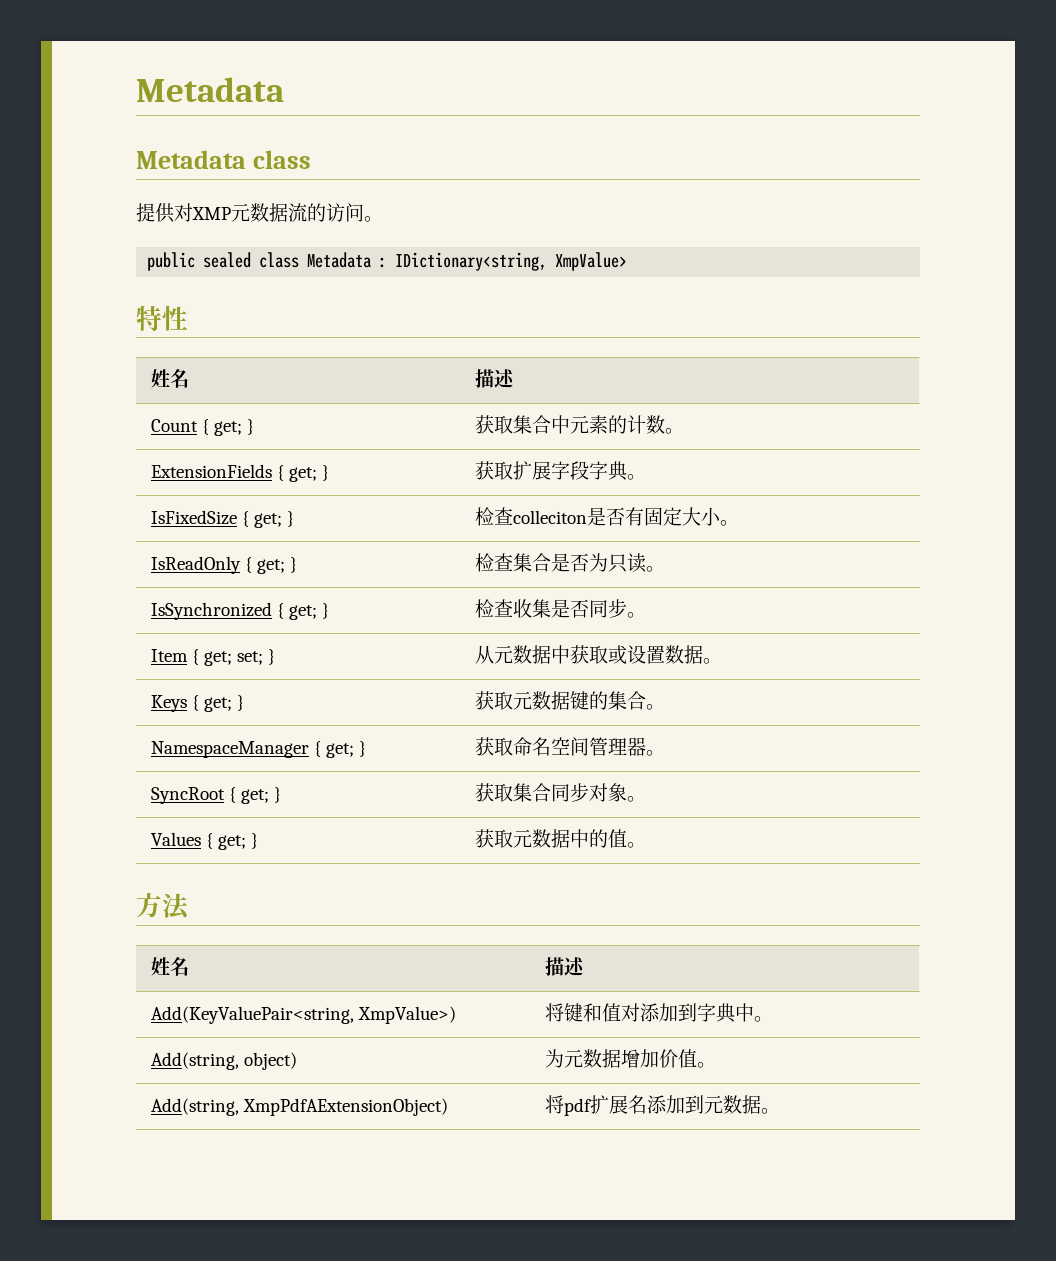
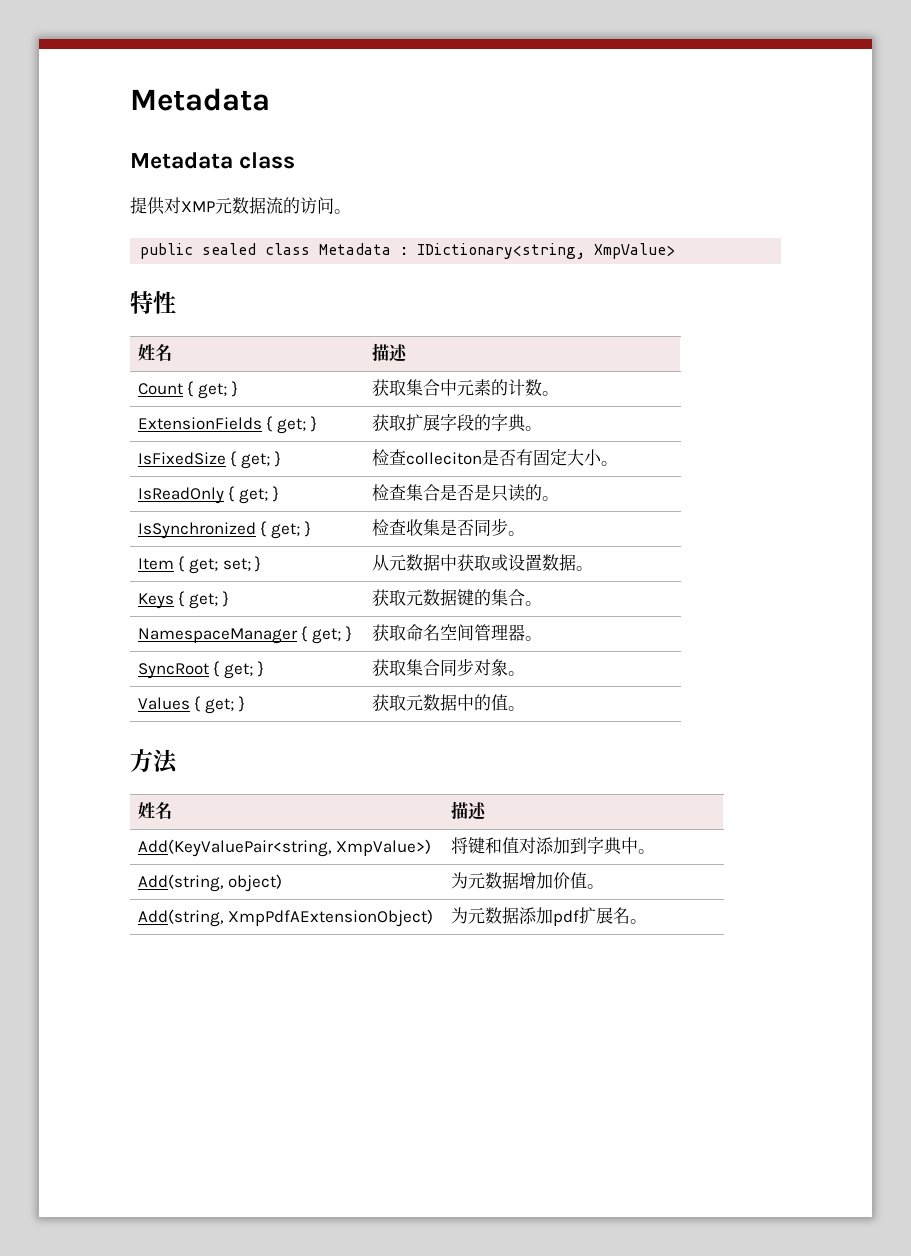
(589, 470) none -> [473,414,491,431] 的
[588,553,646,573] 为只读 -> [473,484,542,502] 是只读的
[544,1095,761,1116] 将pdf扩展名添加到元数据 -> [450,907,630,926] 为元数据添加pdf扩展名

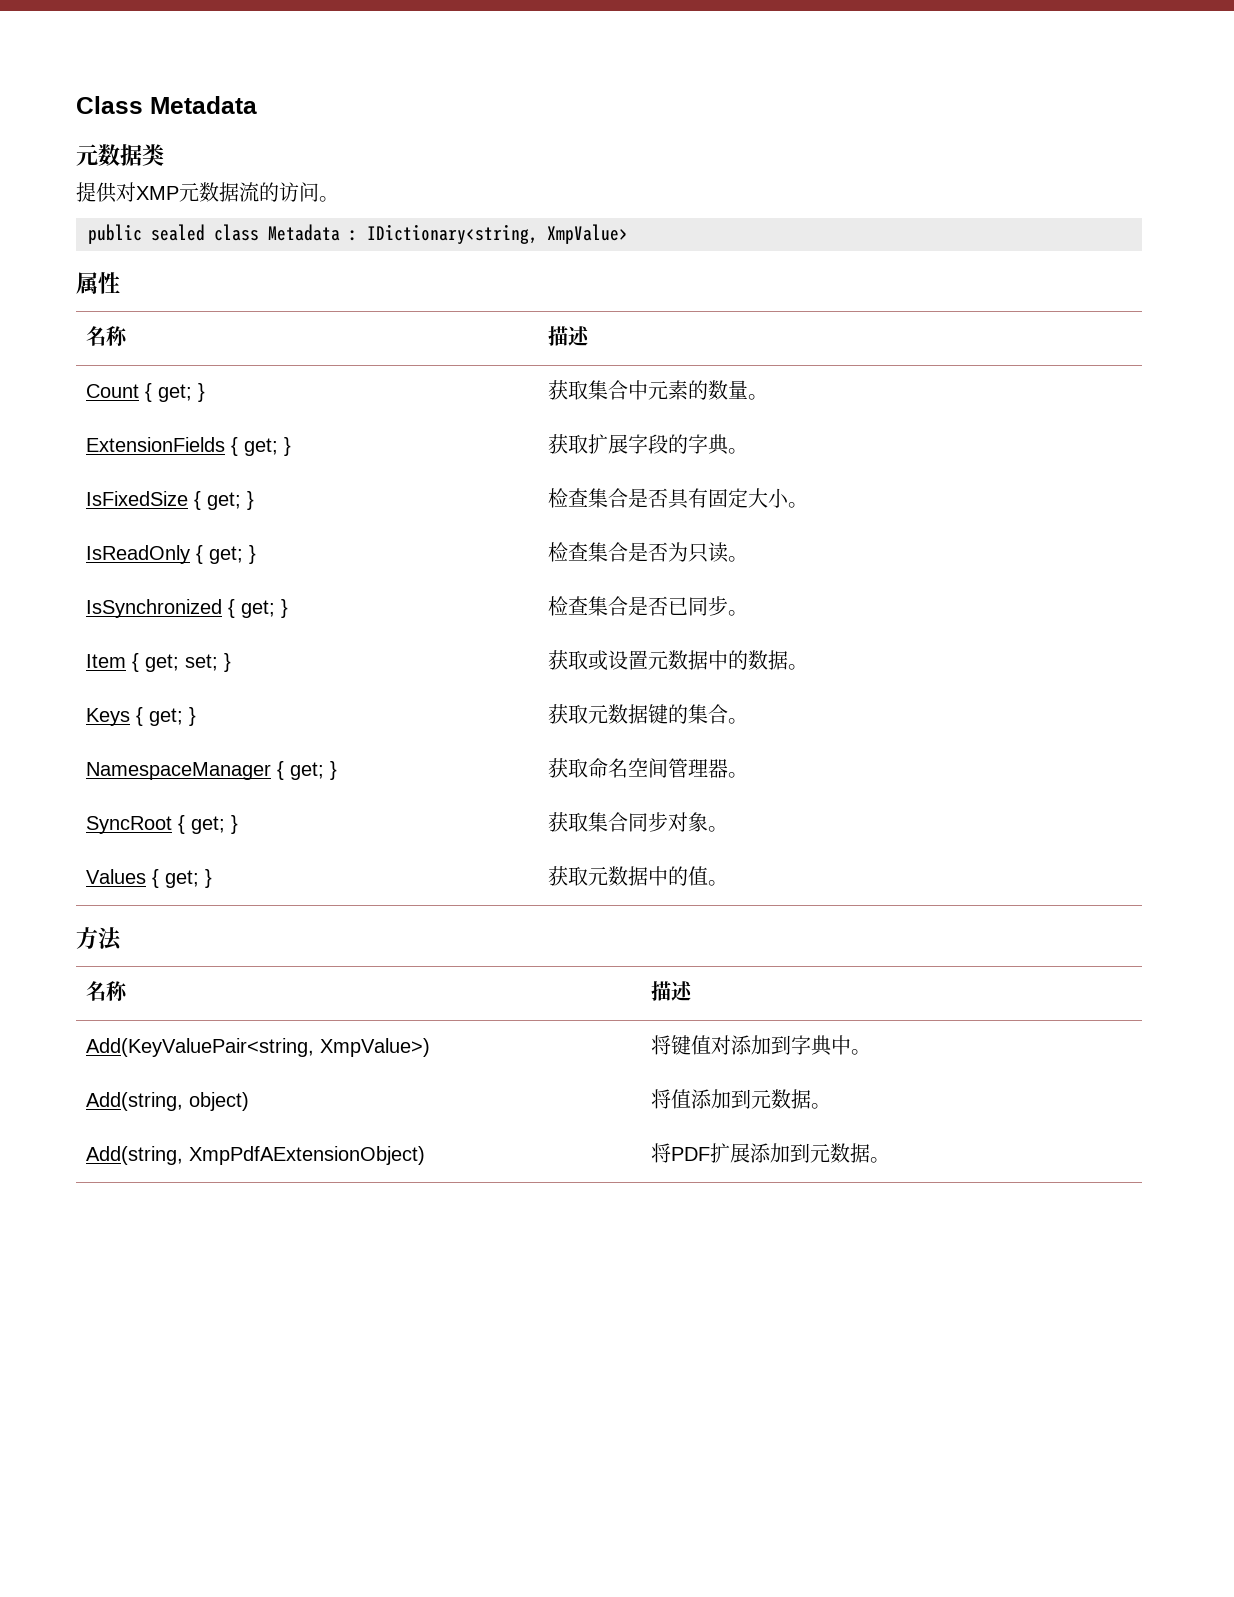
(130, 99) none -> [76,96,143,114] Class
[130,152,296,169] Metadata class -> [76,144,164,166] 元数据类
[130,291,153,314] 特 -> [76,272,98,294] 属
[137,344,172,361] 姓名 -> [86,326,129,346] 名称
[507,379,542,396] 计数 -> [708,380,749,400] 数量
[405,449,516,466] colleciton是否 -> [588,488,690,509] 集合是否具
[473,484,542,502] 是只读的 -> [668,542,729,563] 为只读
[405,519,474,536] 收集是否 -> [588,596,689,616] 集合是否已
[371,554,542,571] 从元数据中获取或设置 -> [548,650,749,671] 获取或设置元数据中的
[137,802,172,819] 姓名 -> [86,981,129,1001] 名称
[484,837,502,854] 和 -> (692, 1045) none
[450,872,587,889] 为元数据增加价值 -> [651,1089,812,1109] 将值添加到元数据
[450,907,630,926] 为元数据添加pdf扩展名 -> [651,1143,871,1163] 将PDF扩展添加到元数据

